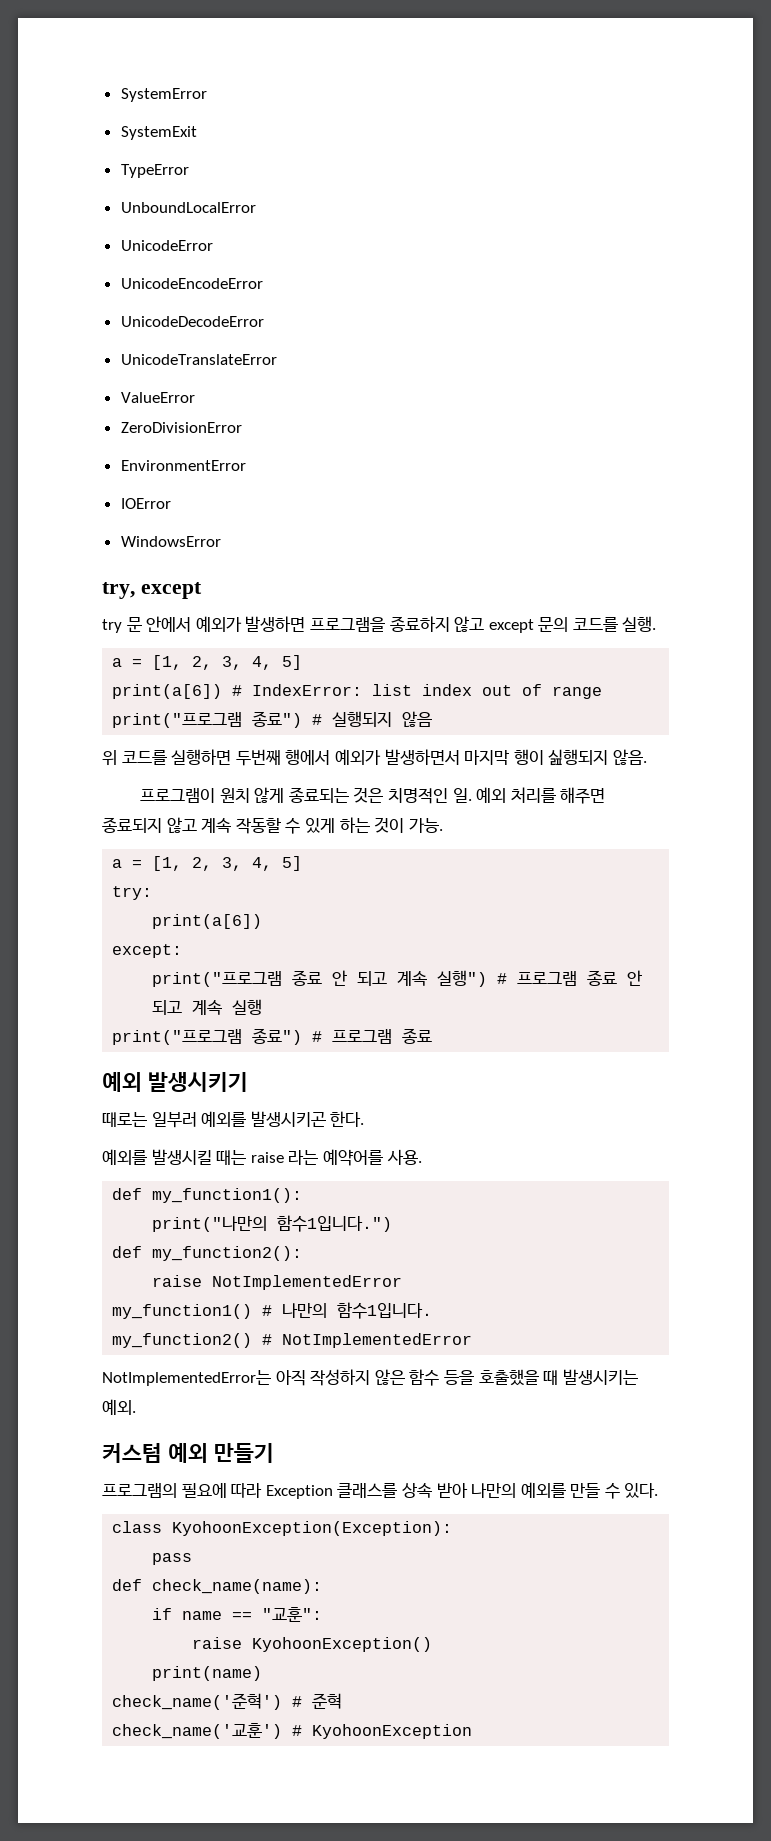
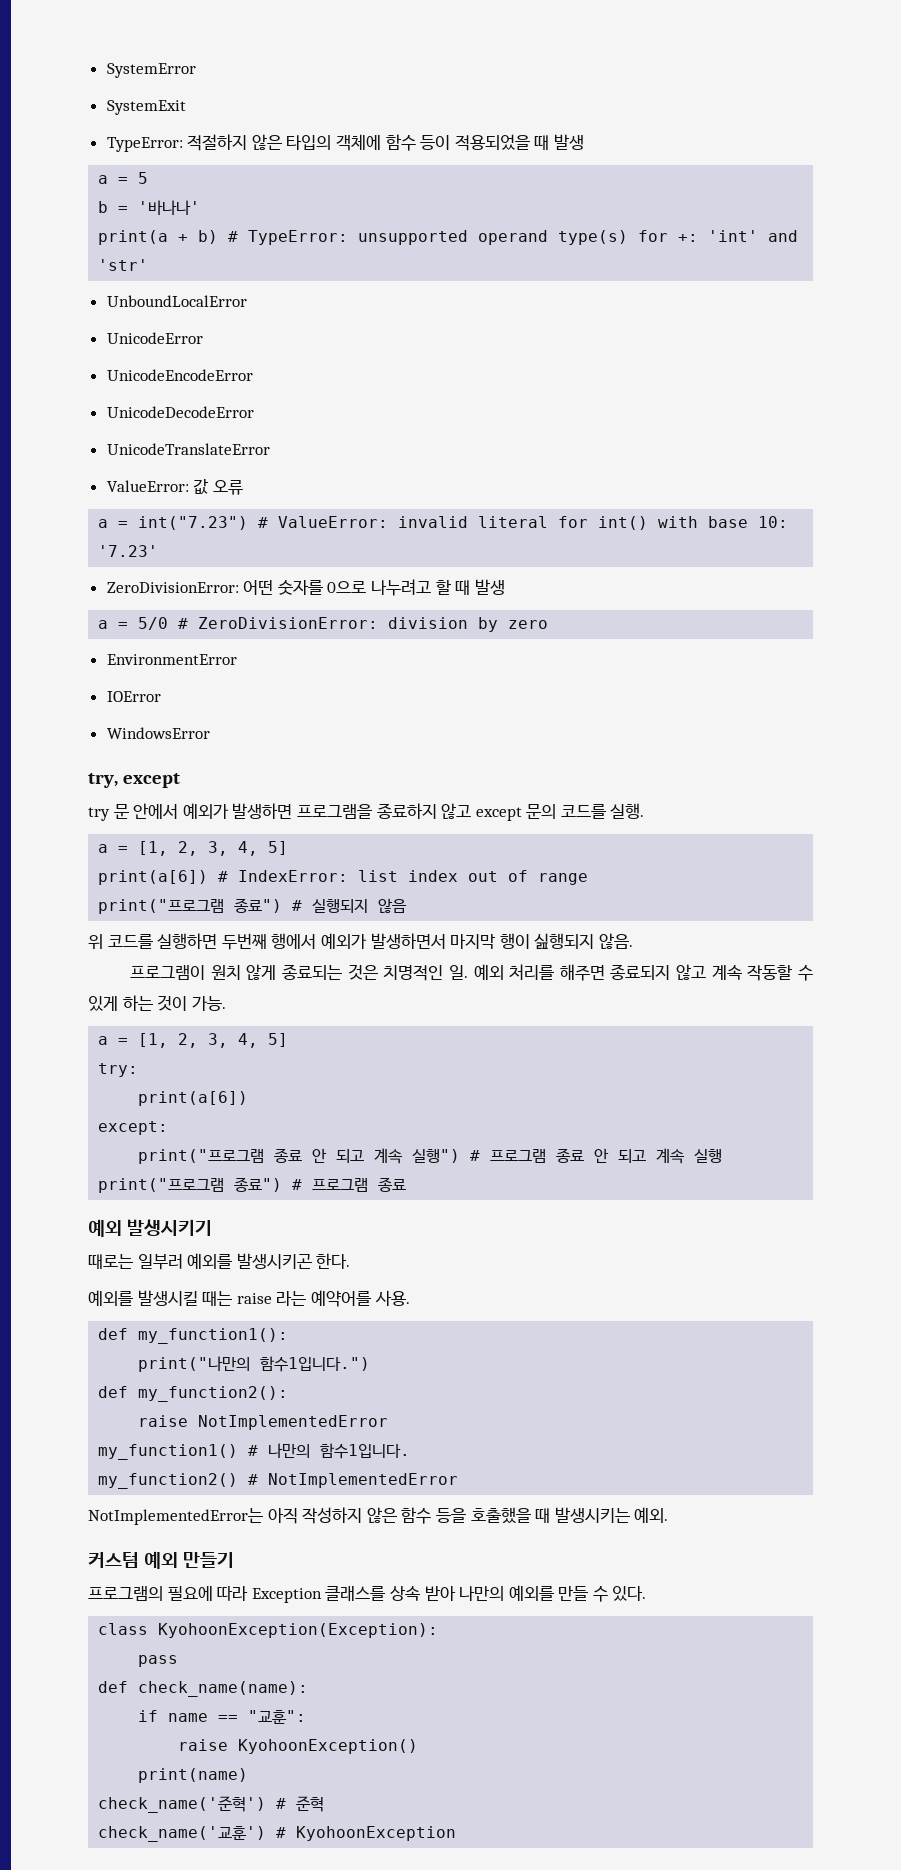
[120,164,189,178] TypeError -> [106,134,585,152] [98,172,149,184] [98,200,201,215] [98,230,799,245] [98,259,149,271] TypeError: 적절하지 않은 타입의 객체에 함수 등이 적용되었을 때 발생 // a = 5 // b = '바나나' // print(a + b) # TypeError: unsupported operand type(s) for +: 'int' and 'str'
[120,392,195,403] [120,422,242,433] ValueError // ZeroDivisionError -> [106,479,243,495] [98,516,789,530] [98,545,159,557] [106,579,505,596] [98,617,549,632] ValueError: 값 오류 // a = int("7.23") # ValueError: invalid literal for int() with base 10: '7.23' // ZeroDivisionError: 어떤 숫자를 0으로 나누려고 할 때 발생 // a = 5/0 # ZeroDivisionError: division by zero

